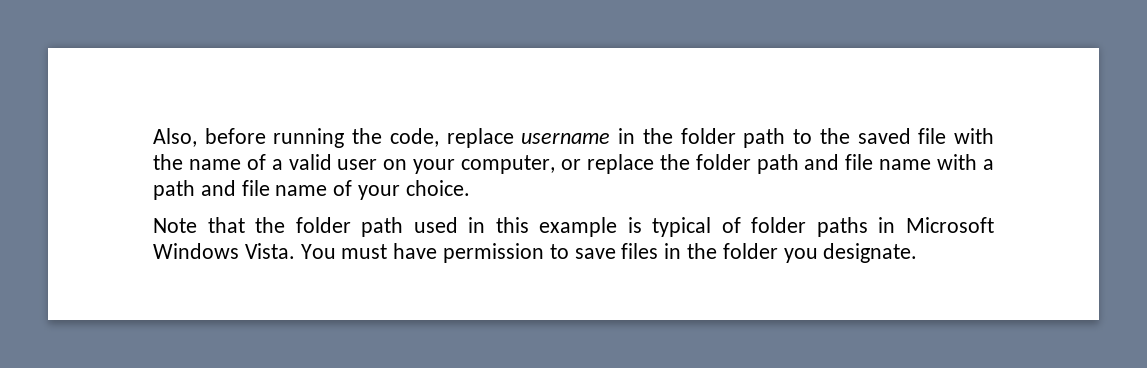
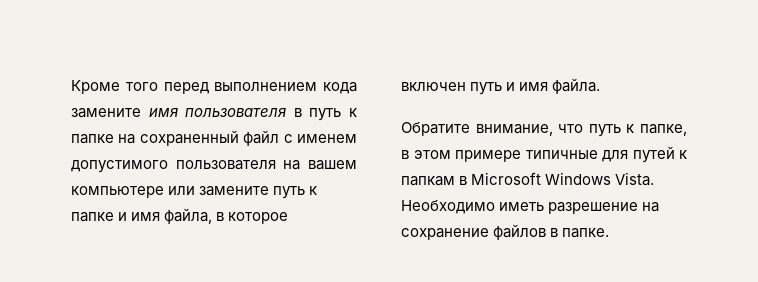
[153,128,995,148] [153,154,995,174] [153,180,470,200] [153,217,994,237] [153,243,918,263] Also, before running the code, replace username in the folder path to the saved file with the name of a valid user on your computer, or replace the folder path and file name with a path and file name of your choice. // Note that the folder path used in this example is typical of folder paths in Microsoft Windows Vista. You must have permission to save files in the folder you designate. -> [71,80,357,94] [71,108,357,121] [71,130,357,146] [71,160,358,173] [71,186,318,199] [71,208,289,224] [401,78,601,95] [401,122,687,137] [401,146,687,163] [401,172,655,186] [401,200,660,214] [401,224,610,240] Кроме того перед выполнением кода замените имя пользователя в путь к папке на сохраненный файл с именем допустимого пользователя на вашем компьютере или замените путь к папке и имя файла, в которое включен путь и имя файла. // Обратите внимание, что путь к папке, в этом примере типичные для путей к папкам в Microsoft Windows Vista. Необходимо иметь разрешение на сохранение файлов в папке.

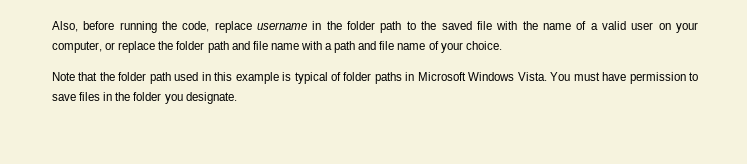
[71,80,357,94] [71,108,357,121] [71,130,357,146] [71,160,358,173] [71,186,318,199] [71,208,289,224] [401,78,601,95] [401,122,687,137] [401,146,687,163] [401,172,655,186] [401,200,660,214] [401,224,610,240] Кроме того перед выполнением кода замените имя пользователя в путь к папке на сохраненный файл с именем допустимого пользователя на вашем компьютере или замените путь к папке и имя файла, в которое включен путь и имя файла. // Обратите внимание, что путь к папке, в этом примере типичные для путей к папкам в Microsoft Windows Vista. Необходимо иметь разрешение на сохранение файлов в папке. -> [52,21,698,33] [52,41,502,53] [52,72,698,84] [52,92,237,104] Also, before running the code, replace username in the folder path to the saved file with the name of a valid user on your computer, or replace the folder path and file name with a path and file name of your choice. // Note that the folder path used in this example is typical of folder paths in Microsoft Windows Vista. You must have permission to save files in the folder you designate.

